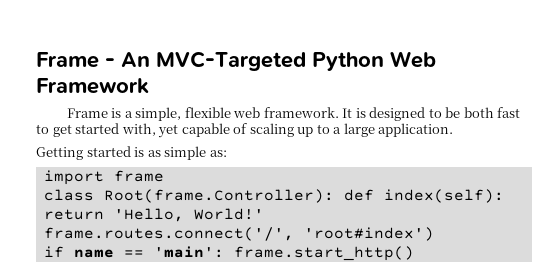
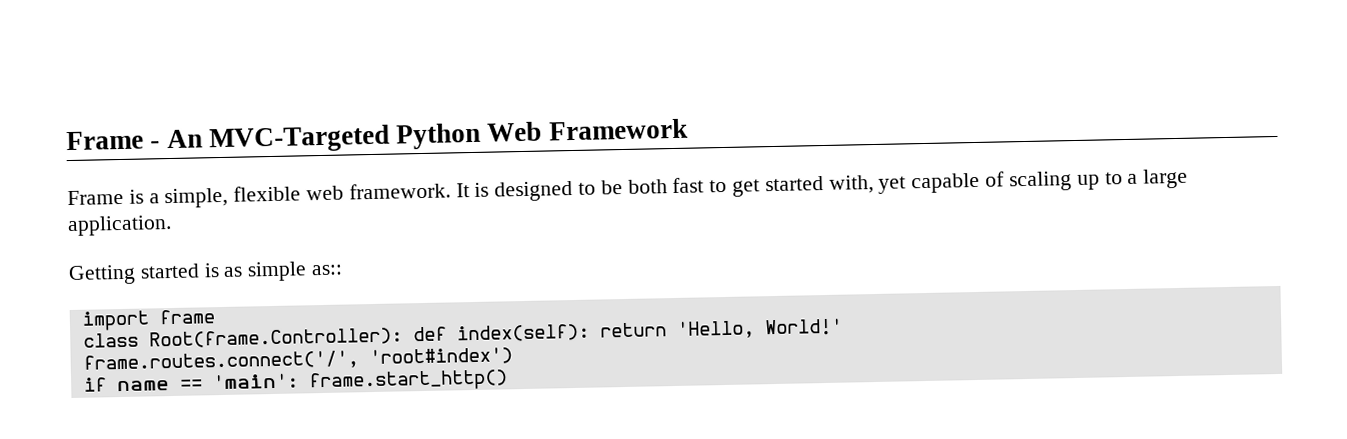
[209,150,227,157] as: -> [311,264,344,276] as::

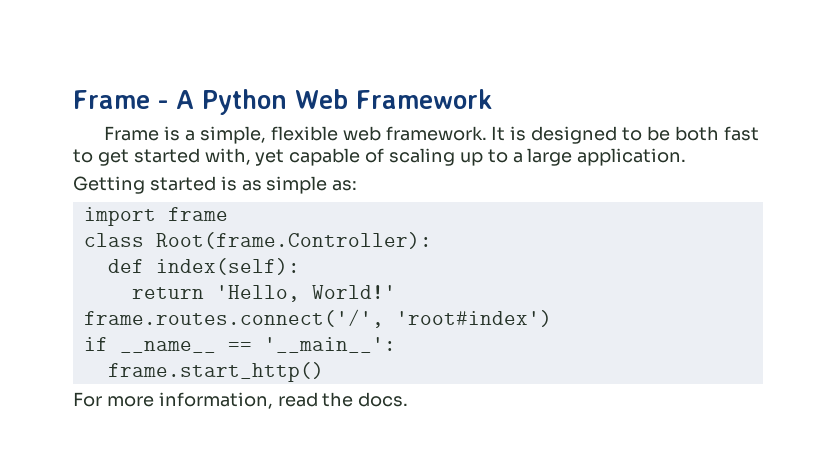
[166,124,390,154] An MVC-Targeted -> [175,90,194,109] A
[311,264,344,276] as:: -> [332,180,358,191] as:
(403, 338) none -> (432, 240) //
(590, 333) none -> (300, 266) //
[116,369,508,393] name == 'main': frame.start_http() -> [119,337,396,353] [107,362,324,382] [73,392,409,409] __name__ == '__main__': // frame.start_http() // For more information, read the docs.

